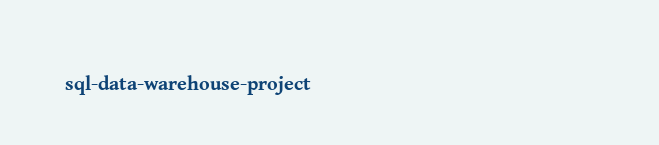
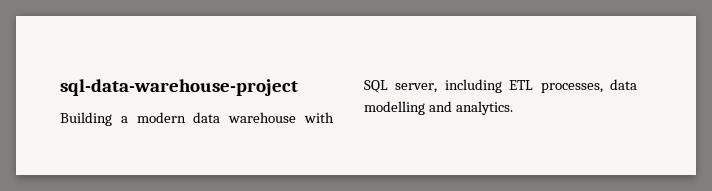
(311, 85) none -> [60,112,334,126] [364,79,637,93] [364,101,513,115] // Building a modern data warehouse with SQL server, including ETL processes, data modelling and analytics.

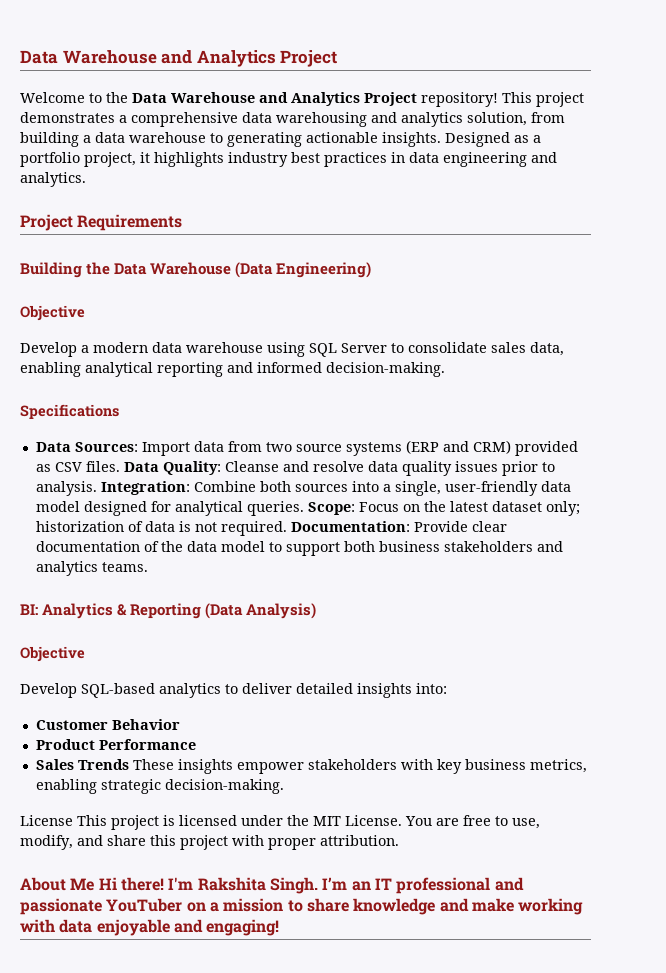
[60,79,298,96] [60,112,334,126] [364,79,637,93] [364,101,513,115] sql-data-warehouse-project // Building a modern data warehouse with SQL server, including ETL processes, data modelling and analytics. -> [20,50,338,67] [20,92,584,107] [20,112,565,127] [20,132,541,147] [20,152,557,167] [20,172,86,187] [20,214,183,231] [20,262,372,278] [20,305,85,321] [20,342,564,357] [20,362,445,377] [20,404,119,419] [35,440,578,456] [35,461,555,476] [35,481,571,496] [35,501,580,516] [35,521,507,536] [35,541,563,556] [35,561,148,576] [20,603,317,619] [20,646,85,662] [20,683,447,698] [35,719,180,730] [35,739,196,750] [35,759,587,774] [35,779,284,794] [20,815,540,830] [20,835,399,850] [20,877,524,894] [20,898,584,915] [20,919,280,936] Data Warehouse and Analytics Project // Welcome to the Data Warehouse and Analytics Project repository! This project demonstrates a comprehensive data warehousing and analytics solution, from building a data warehouse to generating actionable insights. Designed as a portfolio project, it highlights industry best practices in data engineering and analytics. // Project Requirements // Building the Data Warehouse (Data Engineering) // Objective // Develop a modern data warehouse using SQL Server to consolidate sales data, enabling analytical reporting and informed decision-making. // Specifications // Data Sources: Import data from two source systems (ERP and CRM) provided as CSV files. Data Quality: Cleanse and resolve data quality issues prior to analysis. Integration: Combine both sources into a single, user-friendly data model designed for analytical queries. Scope: Focus on the latest dataset only; historization of data is not required. Documentation: Provide clear documentation of the data model to support both business stakeholders and analytics teams. // BI: Analytics & Reporting (Data Analysis) // Objective // Develop SQL-based analytics to deliver detailed insights into: // Customer Behavior // Product Performance // Sales Trends These insights empower stakeholders with key business metrics, enabling strategic decision-making. // License This project is licensed under the MIT License. You are free to use, modify, and share this project with proper attribution. // About Me Hi there! I'm Rakshita Singh. I’m an IT professional and passionate YouTuber on a mission to share knowledge and make working with data enjoyable and engaging!

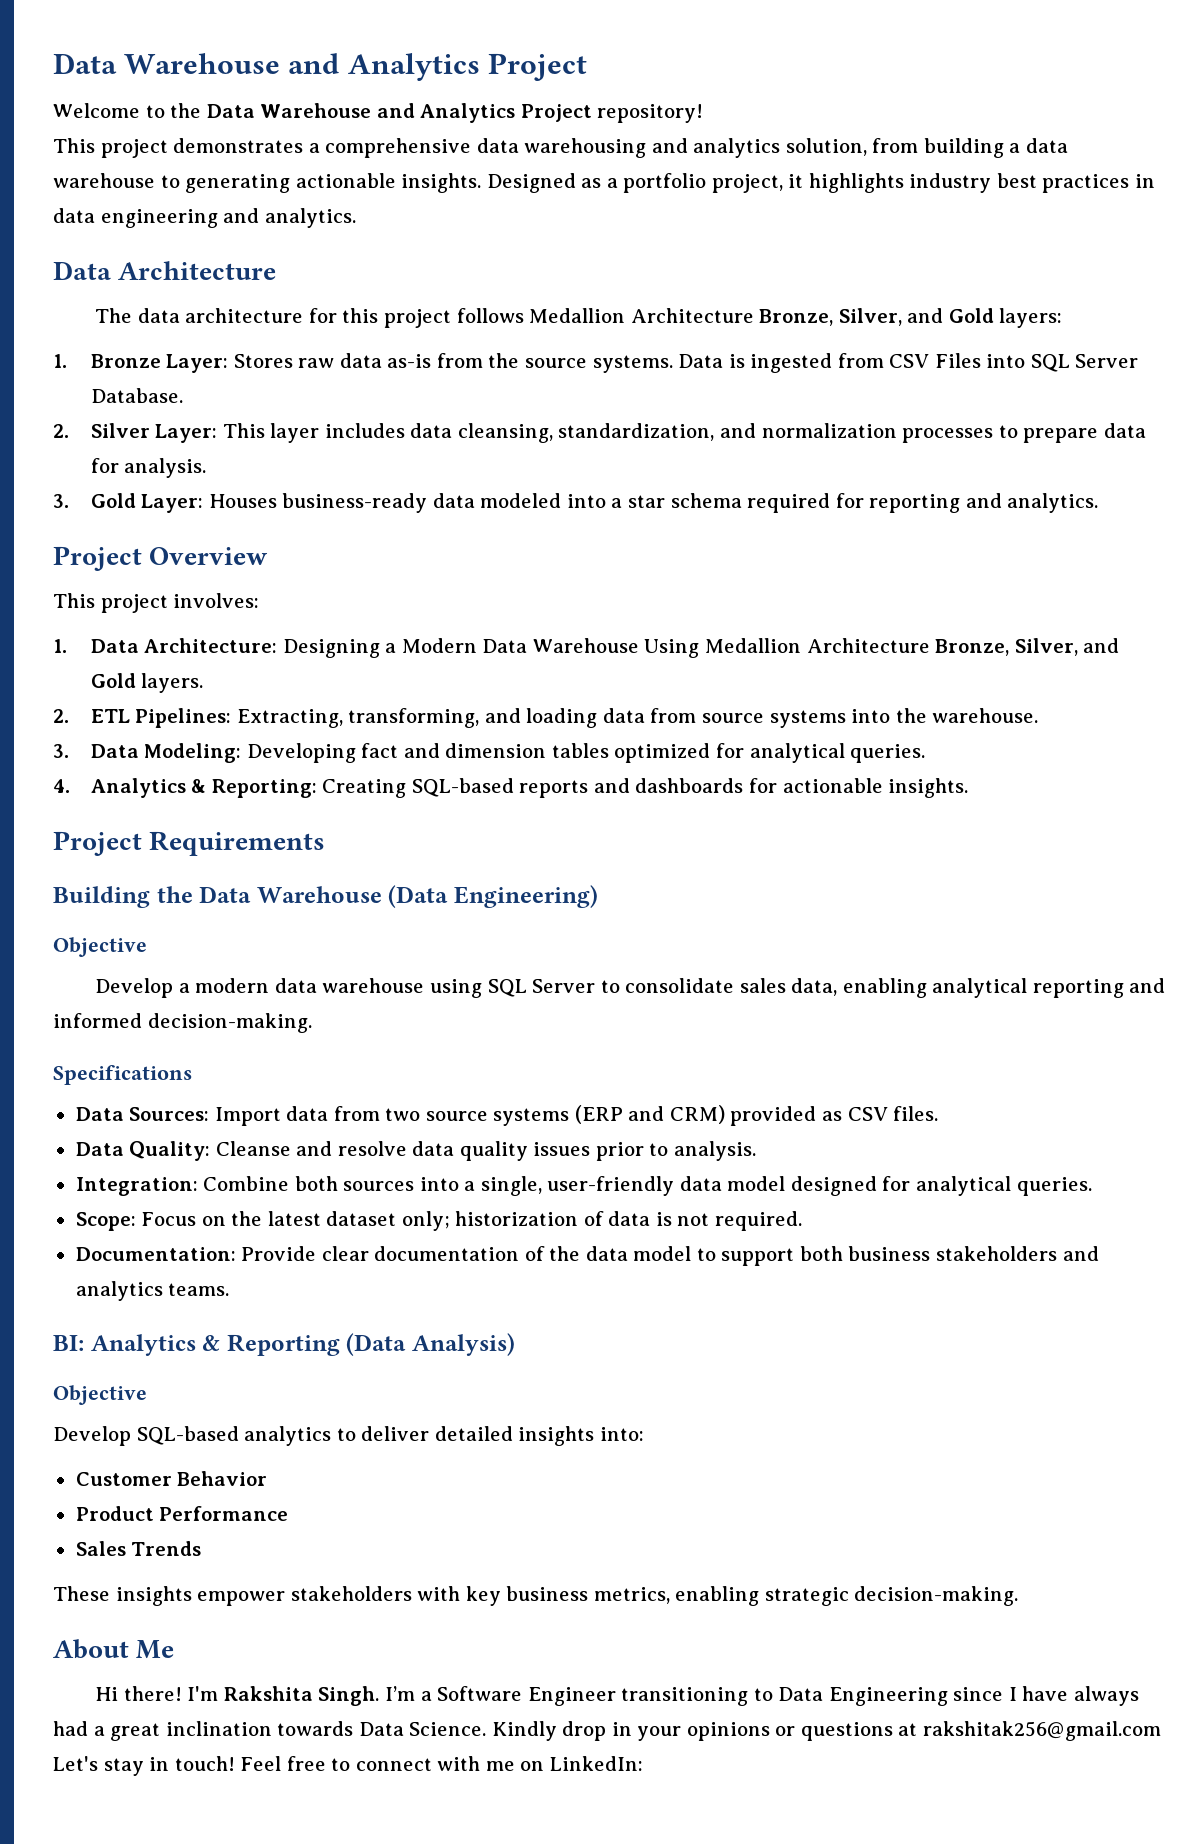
(498, 99) none -> (704, 113) //
(86, 179) none -> [53,261,277,280] [95,308,1063,328] [53,353,1139,373] [90,388,183,403] [53,423,1146,443] [90,458,207,478] [53,493,1099,513] [53,546,269,571] [53,593,260,613] [53,638,1120,658] [90,673,204,693] [53,708,1039,728] [53,743,926,763] [53,778,969,798] // Data Architecture // The data architecture for this project follows Medallion Architecture Bronze, Silver, and Gold layers: // 1. Bronze Layer: Stores raw data as-is from the source systems. Data is ingested from CSV Files into SQL Server Database. // 2. Silver Layer: This layer includes data cleansing, standardization, and normalization processes to prepare data for analysis. // 3. Gold Layer: Houses business-ready data modeled into a star schema required for reporting and analytics. // Project Overview // This project involves: // 1. Data Architecture: Designing a Modern Data Warehouse Using Medallion Architecture Bronze, Silver, and Gold layers. // 2. ETL Pipelines: Extracting, transforming, and loading data from source systems into the warehouse. // 3. Data Modeling: Developing fact and dimension tables optimized for analytical queries. // 4. Analytics & Reporting: Creating SQL-based reports and dashboards for actionable insights.
(120, 466) none -> (939, 1113) //
(97, 488) none -> (756, 1151) //
(304, 508) none -> (1092, 1186) //
(287, 528) none -> (802, 1221) //
(129, 764) none -> (202, 1548) //
[20,815,540,830] [20,835,399,850] // License This project is licensed under the MIT License. You are free to use, modify, and share this project with proper attribution. -> (1019, 1596) none
(95, 884) none -> (175, 1649) //
[351,877,524,894] [20,898,584,915] [20,919,280,936] an IT professional and passionate YouTuber on a mission to share knowledge and make working with data enjoyable and engaging! -> [420,1686,1139,1706] [53,1721,1162,1741] [53,1756,643,1776] a Software Engineer transitioning to Data Engineering since I have always had a great inclination towards Data Science. Kindly drop in your opinions or questions at rakshitak256@gmail.com Let's stay in touch! Feel free to connect with me on LinkedIn:

